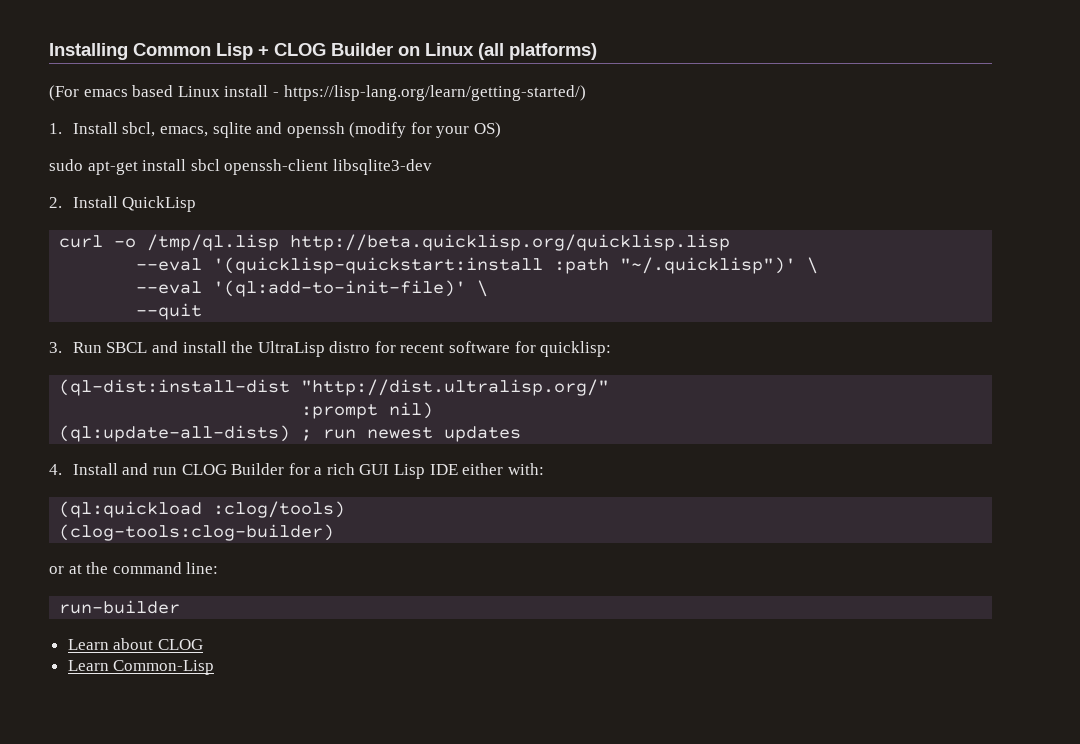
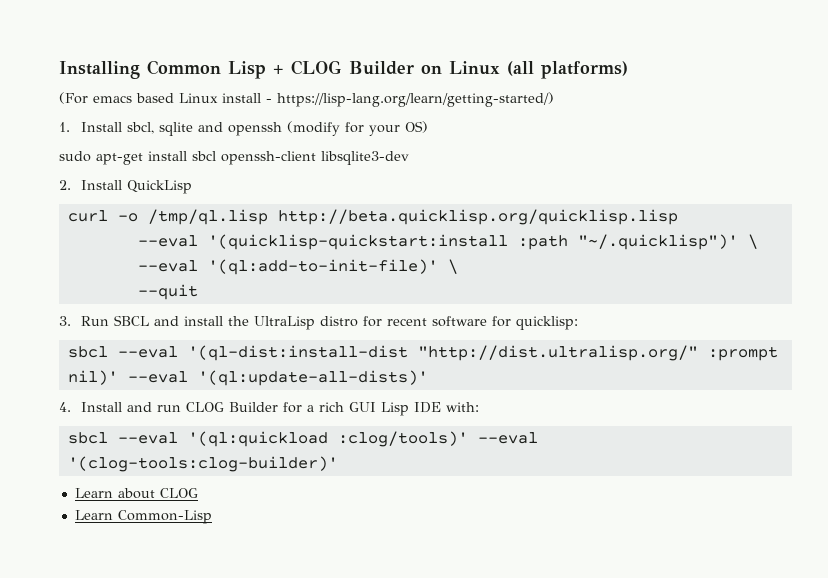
[159,126,208,137] emacs, -> (155, 128) none
[59,379,610,396] [301,402,434,419] [59,425,522,442] (ql-dist:install-dist "http://dist.ultralisp.org/" // :prompt nil) // (ql:update-all-dists) ; run newest updates -> [67,345,778,361] [67,370,428,386] sbcl --eval '(ql-dist:install-dist "http://dist.ultralisp.org/" :prompt nil)' --eval '(ql:update-all-dists)'
[462,463,504,475] either -> (442, 407) none
[59,501,346,518] [59,524,335,541] [49,562,219,574] [59,600,181,614] (ql:quickload :clog/tools) // (clog-tools:clog-builder) // or at the command line: // run-builder -> [67,431,538,447] [67,456,338,472] sbcl --eval '(ql:quickload :clog/tools)' --eval '(clog-tools:clog-builder)'

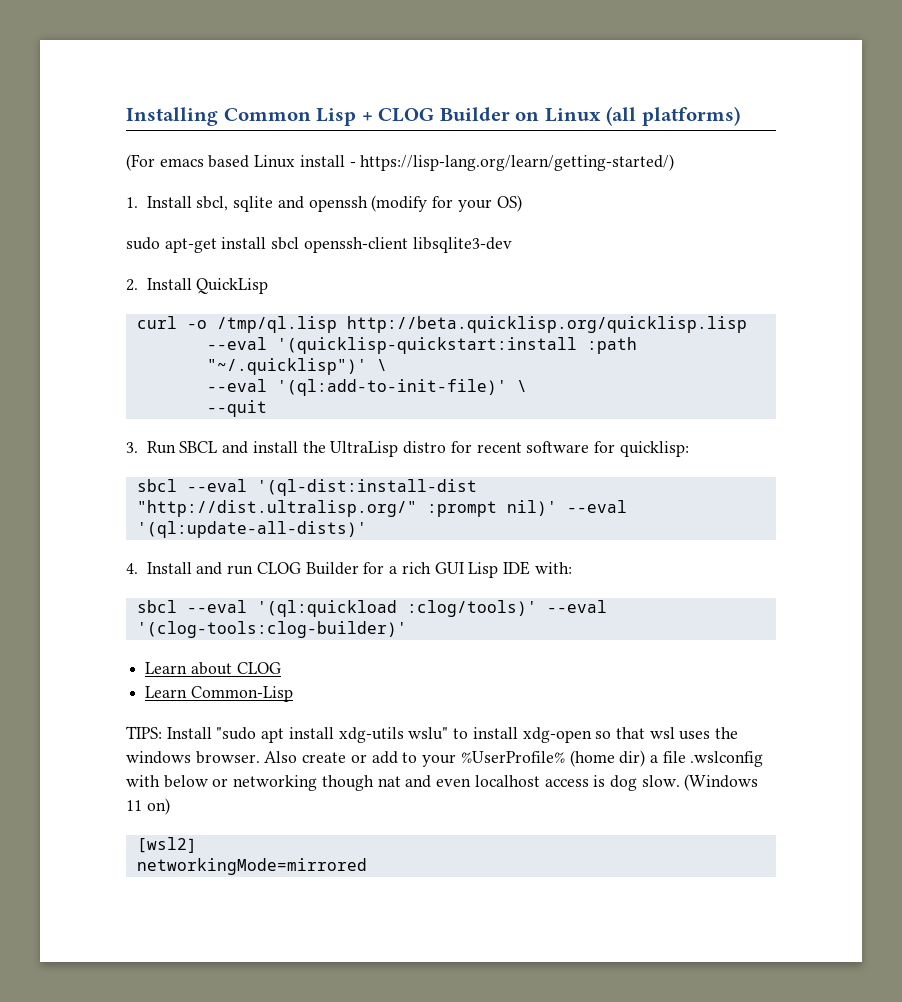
(212, 517) none -> [126,726,739,743] [126,750,764,767] [126,774,759,791] [126,798,170,815] [136,837,197,853] [136,858,367,875] // TIPS: Install "sudo apt install xdg-utils wslu" to install xdg-open so that wsl uses the windows browser. Also create or add to your %UserProfile% (home dir) a file .wslconfig with below or networking though nat and even localhost access is dog slow. (Windows 11 on) // [wsl2] // networkingMode=mirrored

